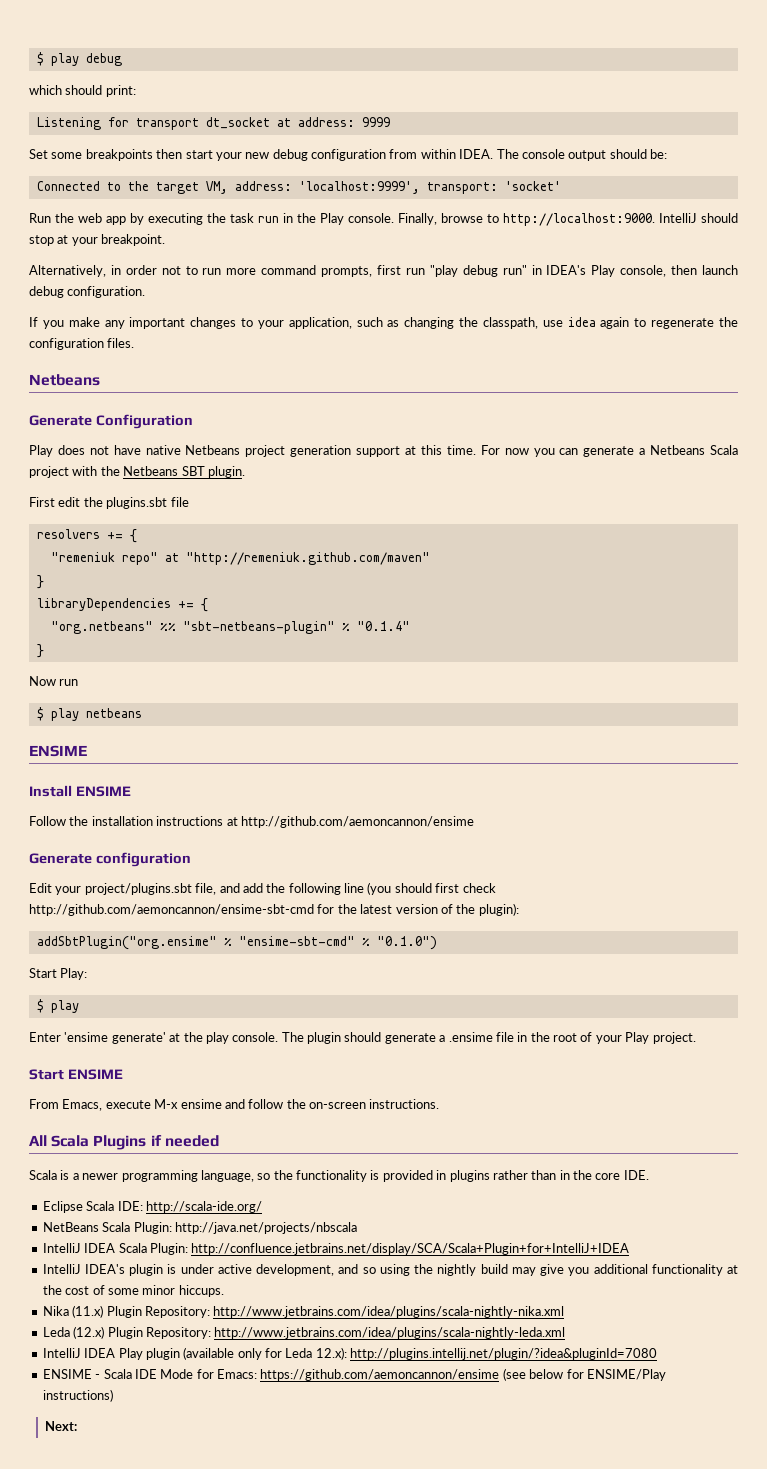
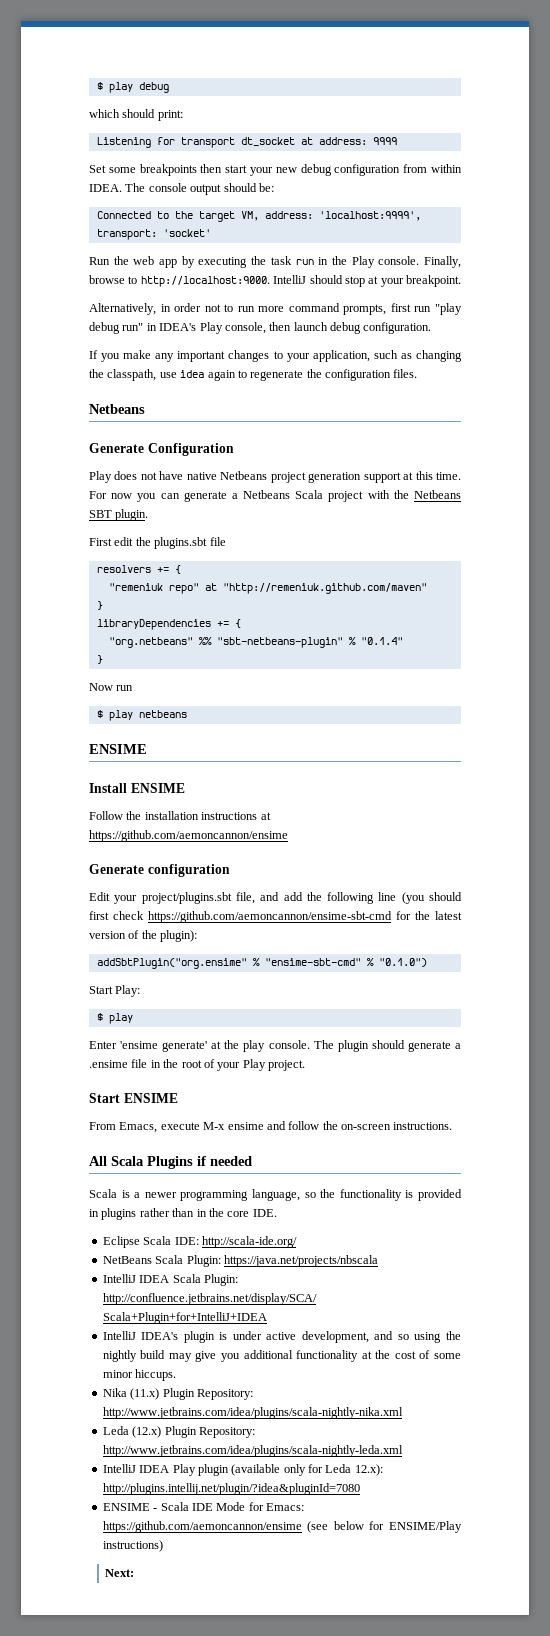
[240,816,474,828] http://github.com/aemoncannon/ensime -> [89,830,288,842] https://github.com/aemoncannon/ensime
[29,904,314,916] http://github.com/aemoncannon/ensime-sbt-cmd -> [148,911,392,923] https://github.com/aemoncannon/ensime-sbt-cmd
[174,1222,357,1234] http://java.net/projects/nbscala -> [223,1255,378,1267] https://java.net/projects/nbscala

